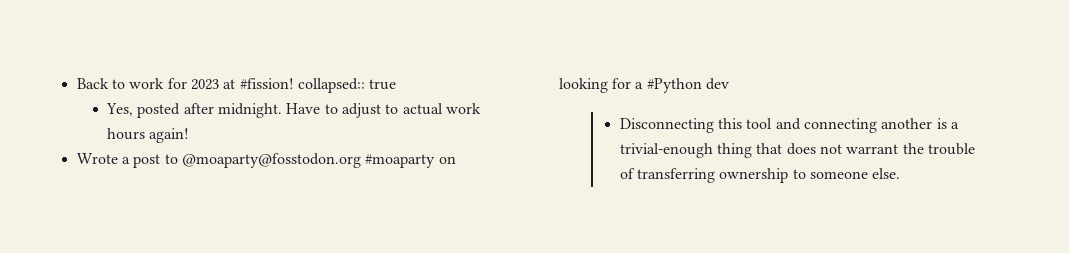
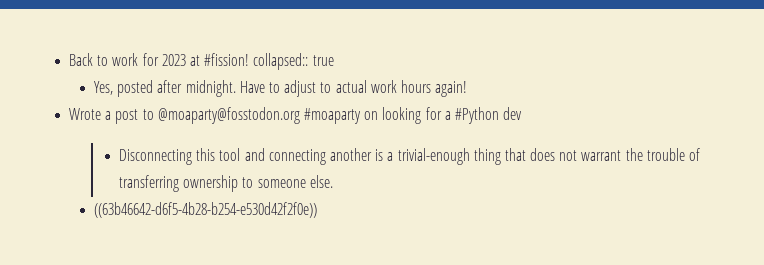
(901, 173) none -> [94,202,318,218] // ((63b46642-d6f5-4b28-b254-e530d42f2f0e))

